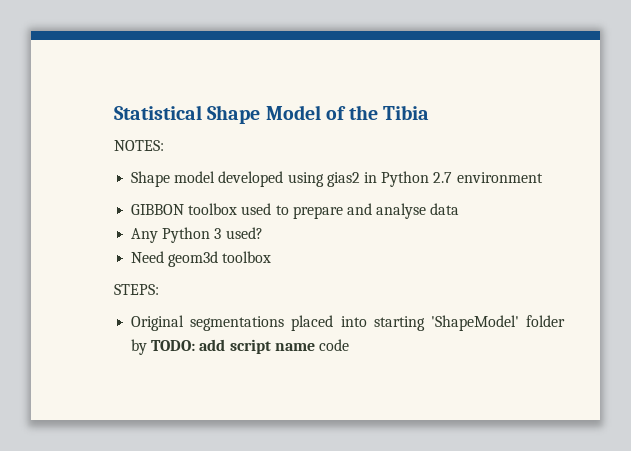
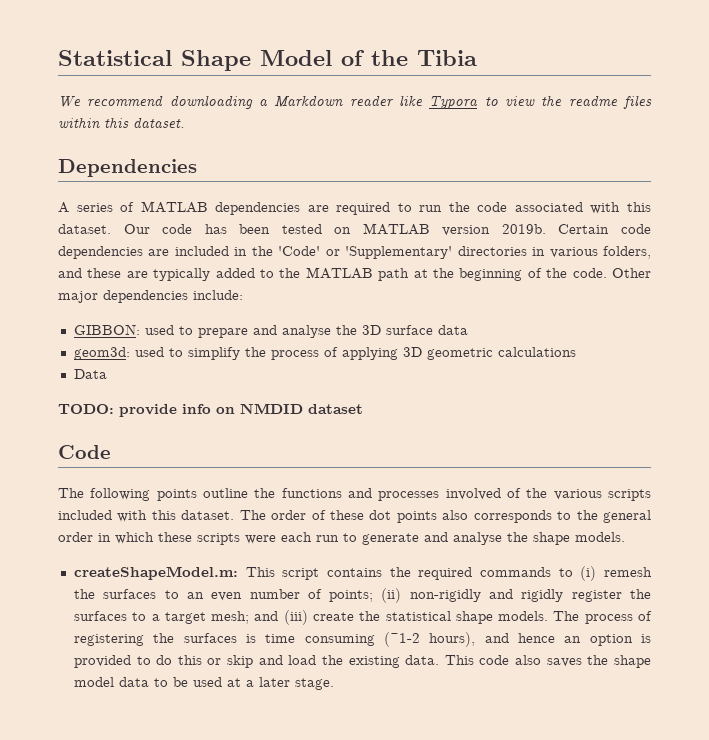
[114,140,164,151] [131,171,543,187] [131,203,238,215] NOTES: // Shape model developed using gias2 in Python 2.7 environment // GIBBON toolbox -> [58,95,652,109] [58,117,185,129] [58,159,197,177] [58,201,652,215] [58,223,651,236] [58,246,651,259] [58,267,651,281] [58,290,243,303] [73,324,140,335] We recommend downloading a Markdown reader like Typora to view the readme files within this dataset. // Dependencies // A series of MATLAB dependencies are required to run the code associated with this dataset. Our code has been tested on MATLAB version 2019b. Certain code dependencies are included in the 'Code' or 'Supplementary' directories in various folders, and these are typically added to the MATLAB path at the beginning of the code. Other major dependencies include: // GIBBON:
[430,203,460,215] [131,227,263,243] [131,251,272,267] [114,284,159,295] [131,315,565,331] [131,339,349,355] data // Any Python 3 used? // Need geom3d toolbox // STEPS: // Original segmentations placed into starting 'ShapeModel' folder by TODO: add script name code -> [335,325,468,335] [73,347,576,360] [73,369,107,379] [58,403,363,417] [58,445,111,459] [58,488,651,501] [58,510,652,523] [58,532,625,545] [73,566,652,581] [73,588,651,603] [73,610,652,625] [73,632,651,647] [73,655,651,668] [73,677,334,690] the 3D surface data // geom3d: used to simplify the process of applying 3D geometric calculations // Data // TODO: provide info on NMDID dataset // Code // The following points outline the functions and processes involved of the various scripts included with this dataset. The order of these dot points also corresponds to the general order in which these scripts were each run to generate and analyse the shape models. // createShapeModel.m: This script contains the required commands to (i) remesh the surfaces to an even number of points; (ii) non-rigidly and rigidly register the surfaces to a target mesh; and (iii) create the statistical shape models. The process of registering the surfaces is time consuming (~1-2 hours), and hence an option is provided to do this or skip and load the existing data. This code also saves the shape model data to be used at a later stage.

